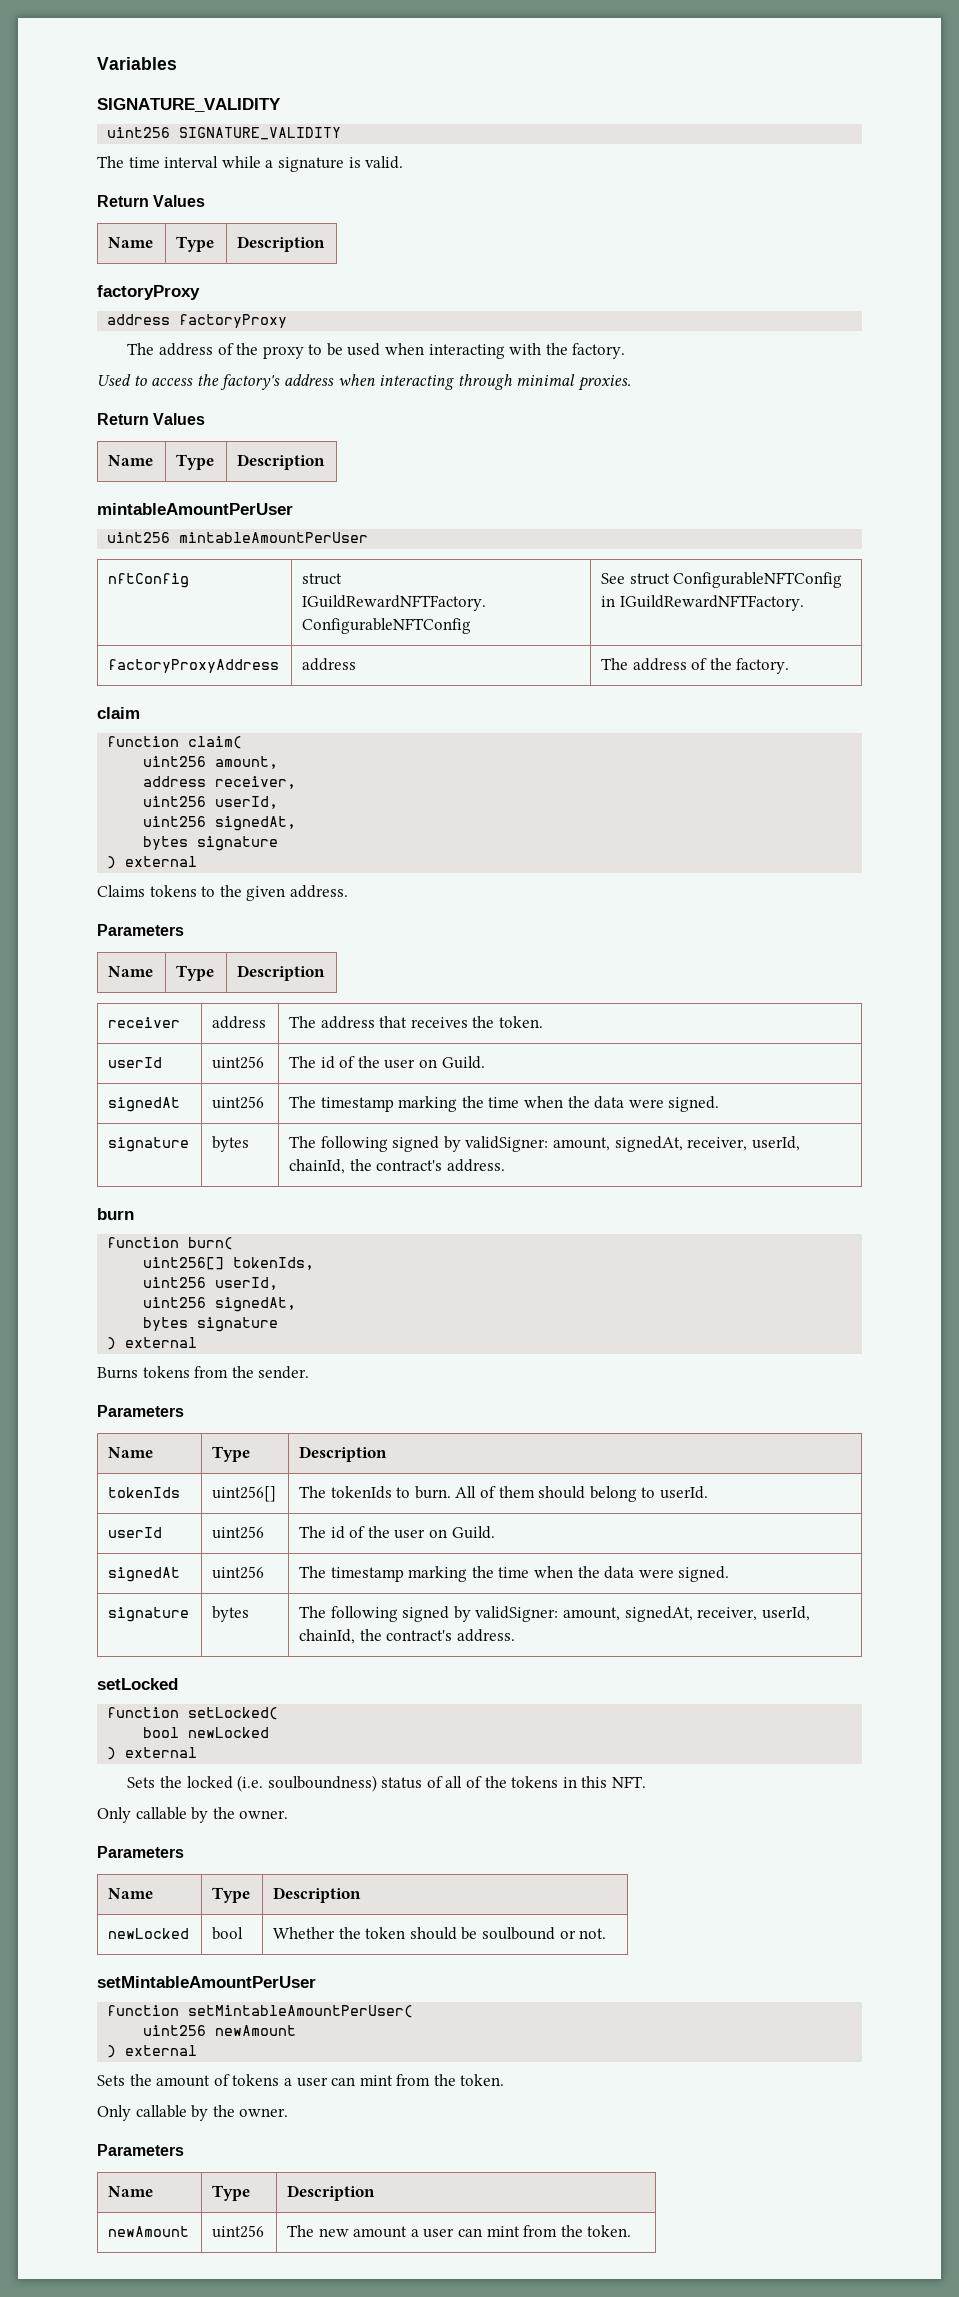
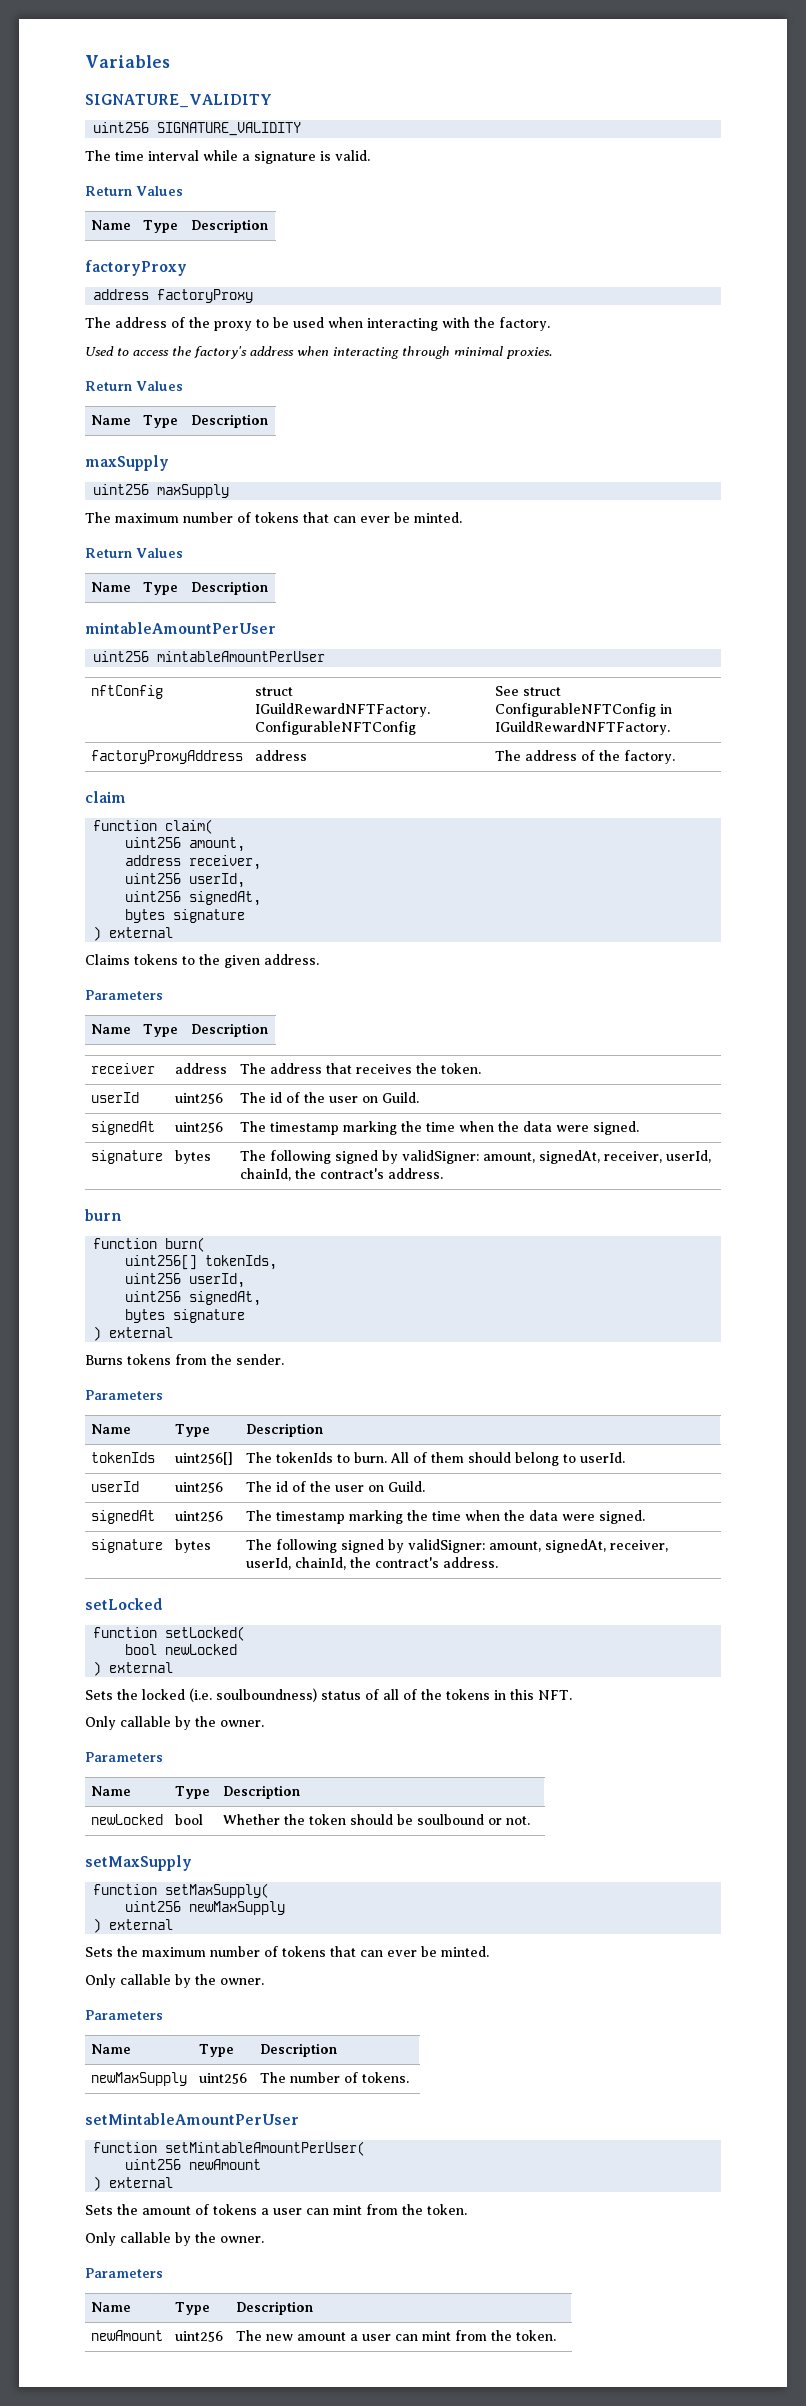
(326, 462) none -> [85,455,169,471] [93,484,230,498] [85,512,462,523] [85,548,183,558] [90,582,131,592] [142,582,178,595] [190,581,268,595] // maxSupply // uint256 maxSupply // The maximum number of tokens that can ever be minted. // Return Values // Name | Type | Description
(607, 1933) none -> [85,1855,192,1871] [93,1883,270,1898] [125,1901,286,1915] [93,1918,174,1933] [85,1946,489,1957] [85,1974,264,1988] [85,2010,163,2020] [90,2044,131,2054] [198,2044,234,2057] [259,2043,337,2057] [90,2072,187,2086] [198,2073,247,2084] [259,2072,409,2083] // setMaxSupply // function setMaxSupply( // uint256 newMaxSupply // ) external // Sets the maximum number of tokens that can ever be minted. // Only callable by the owner. // Parameters // Name | Type | Description // newMaxSupply | uint256 | The number of tokens.

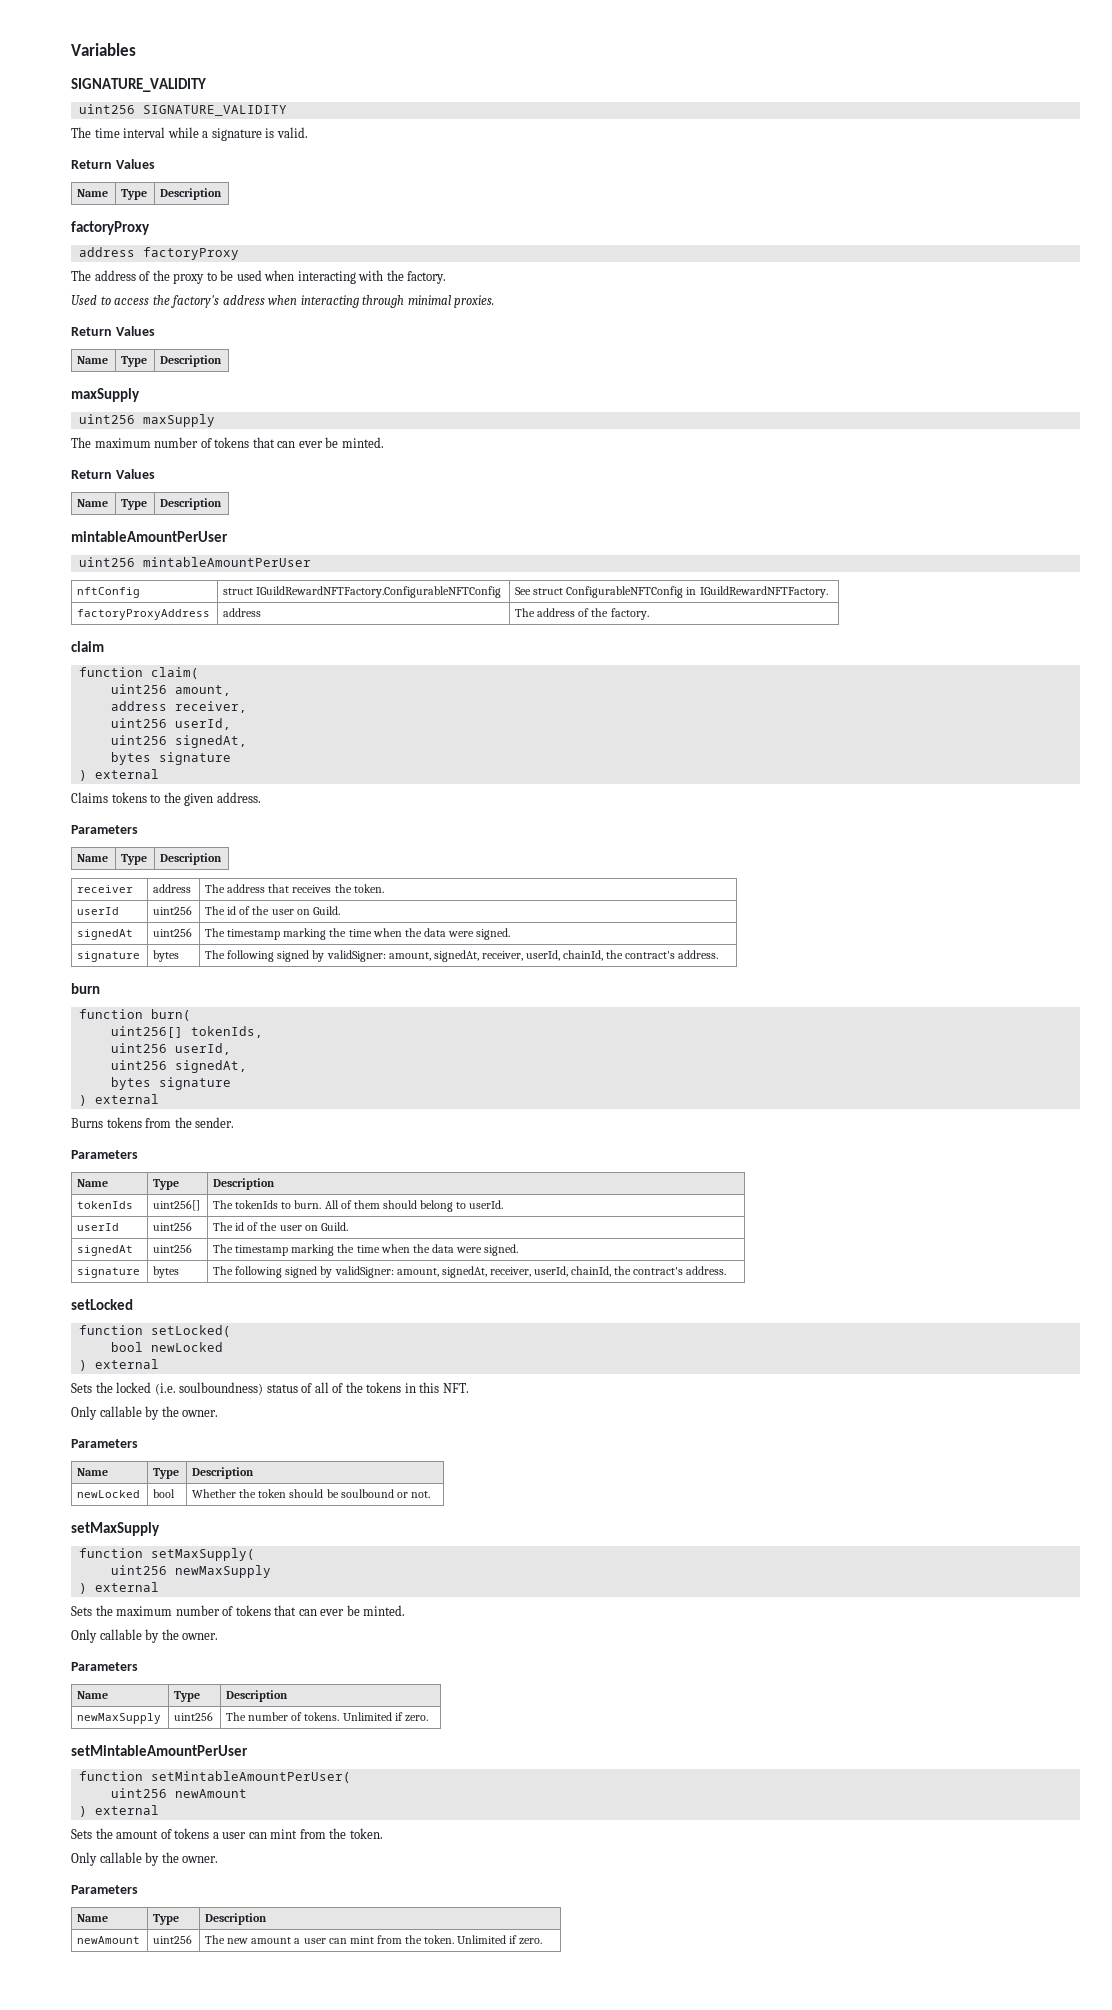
(409, 2077) none -> [342,1712,428,1722] Unlimited if zero.
(556, 2335) none -> [457,1935,543,1945] Unlimited if zero.

